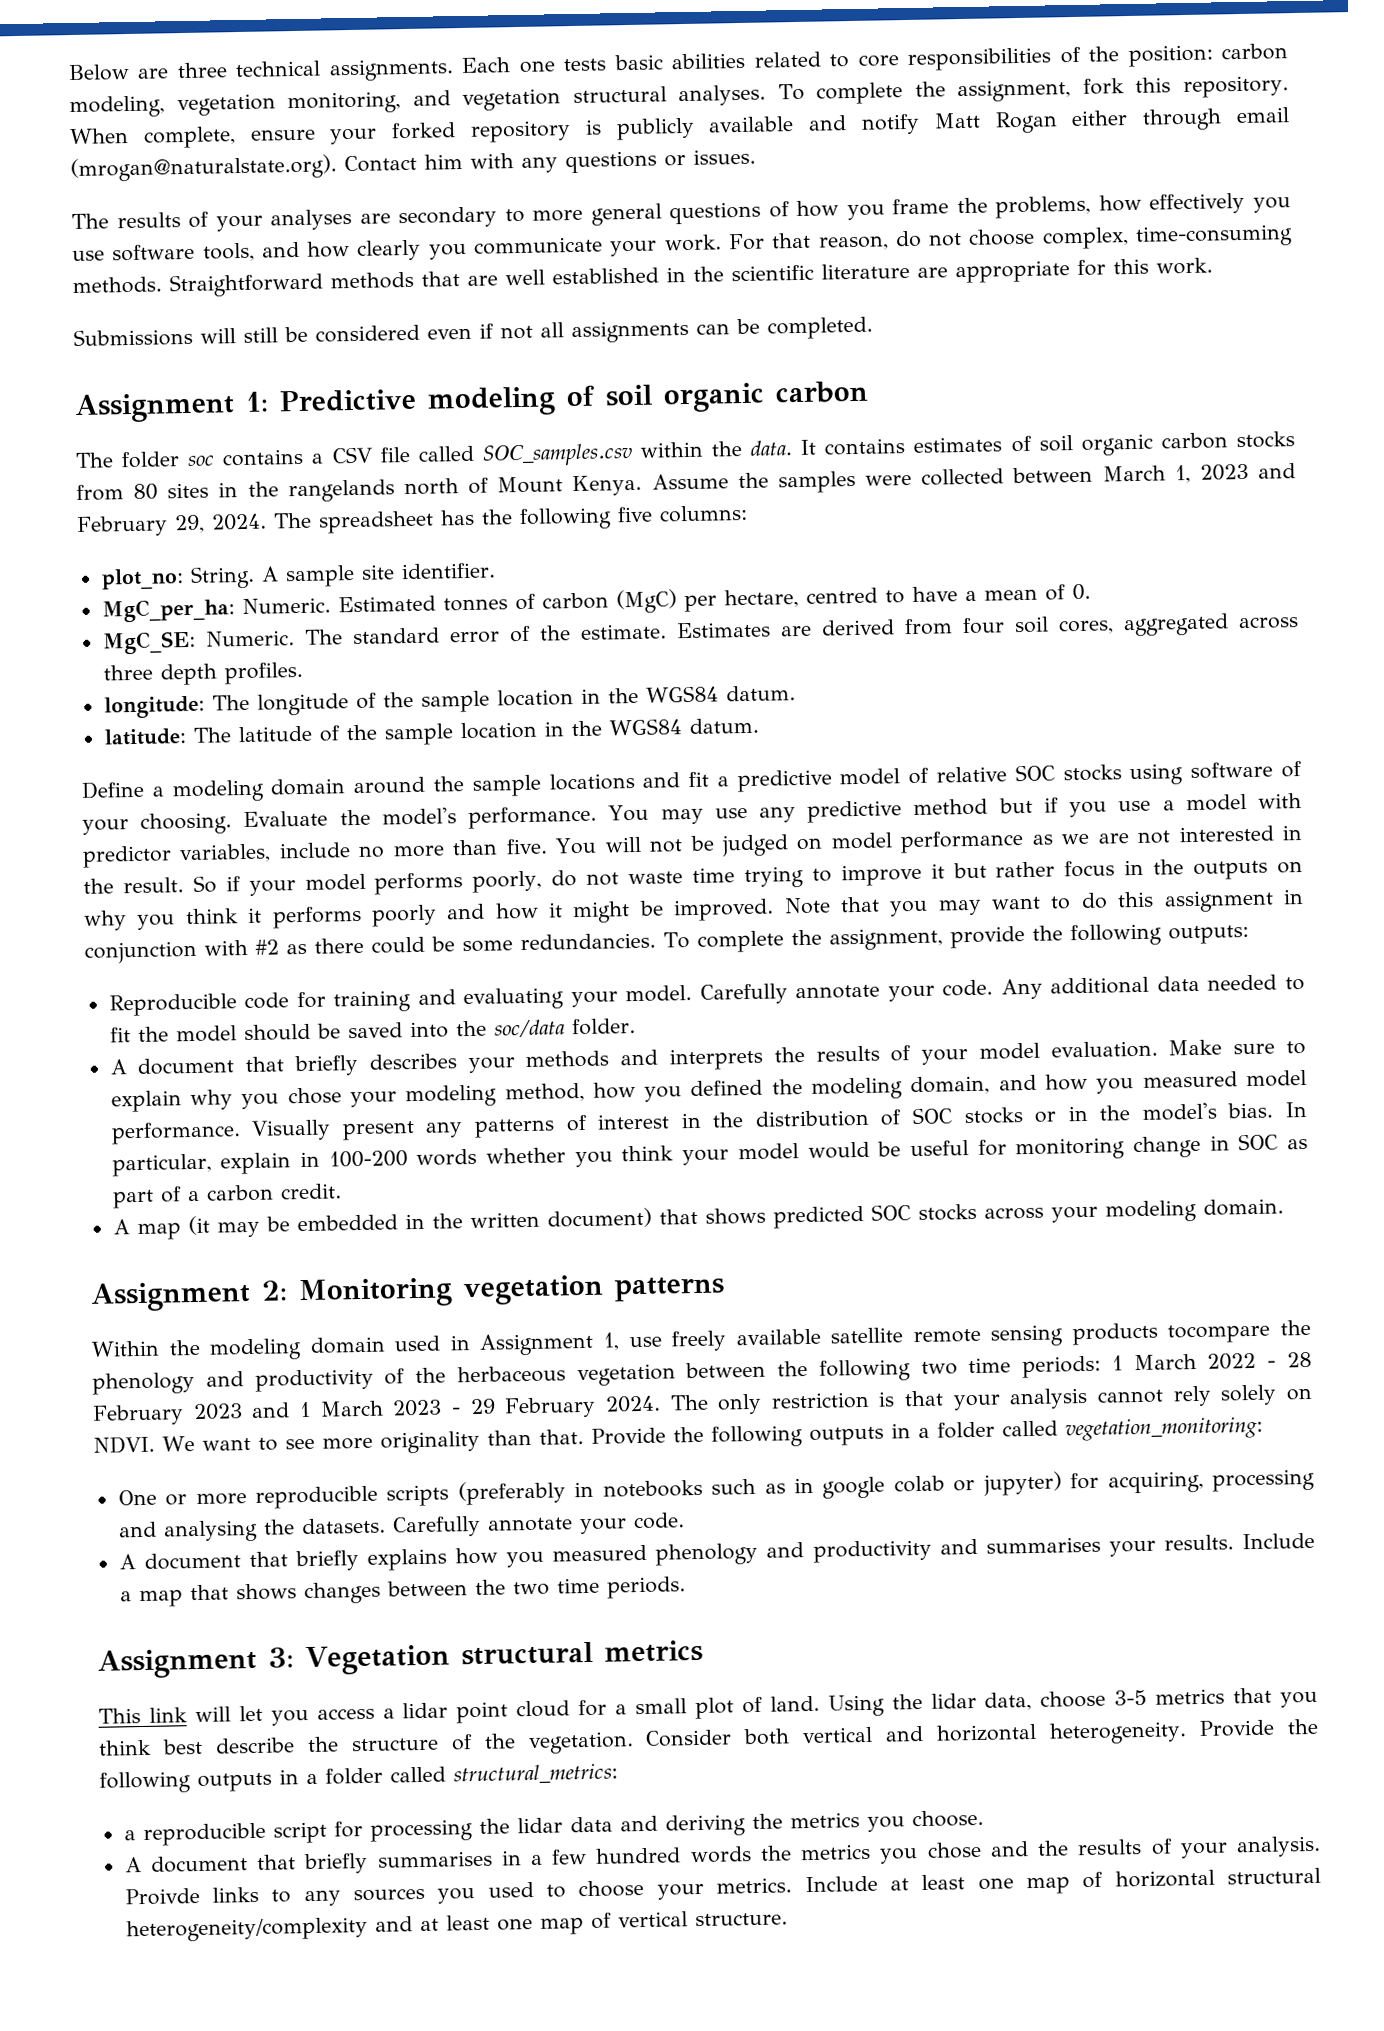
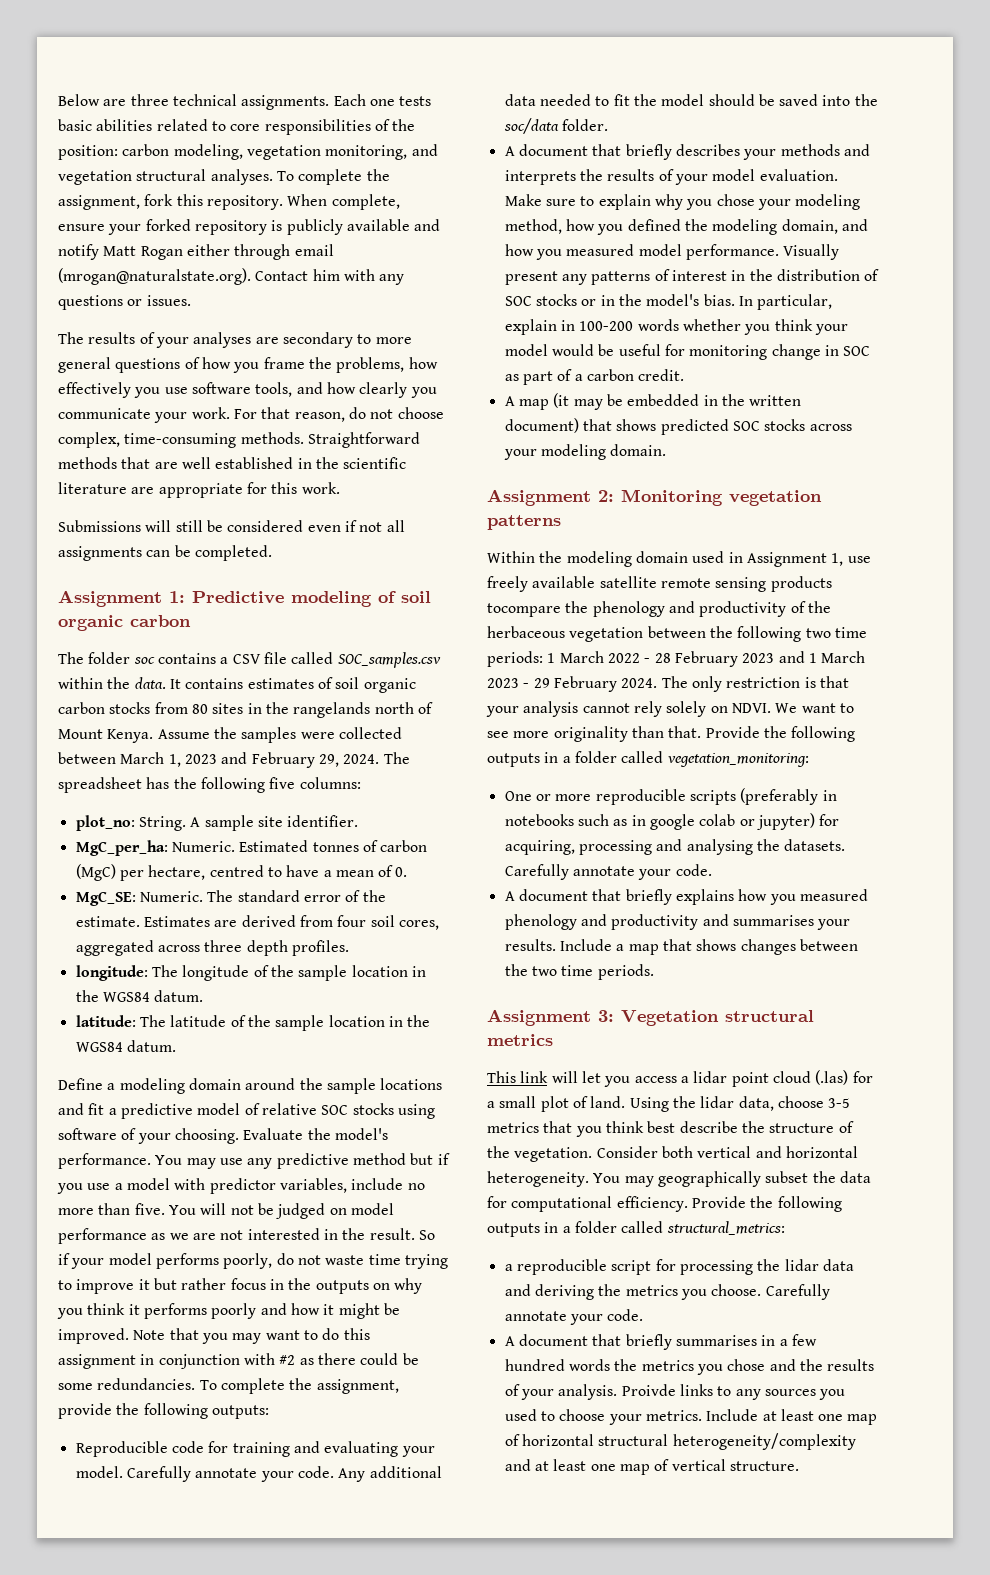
(571, 1709) none -> [815,1070,849,1085] (.las)
(1188, 1733) none -> [593,1171,871,1187] [487,1196,688,1212] You may geographically subset the data for computational efficiency.
(984, 1818) none -> [765,1284,830,1300] [504,1309,644,1325] Carefully annotate your code.

